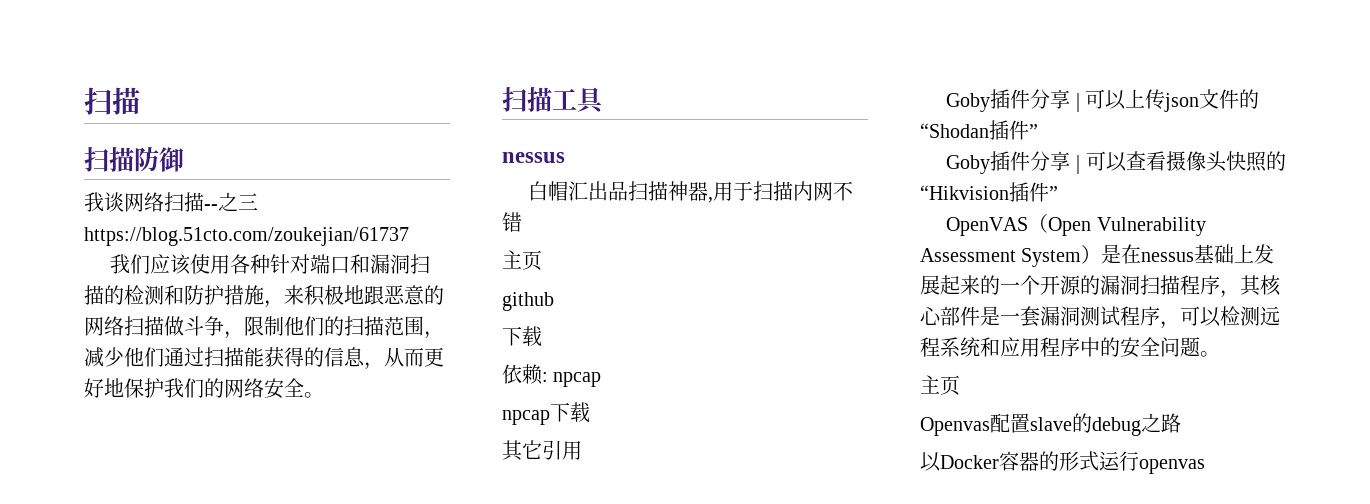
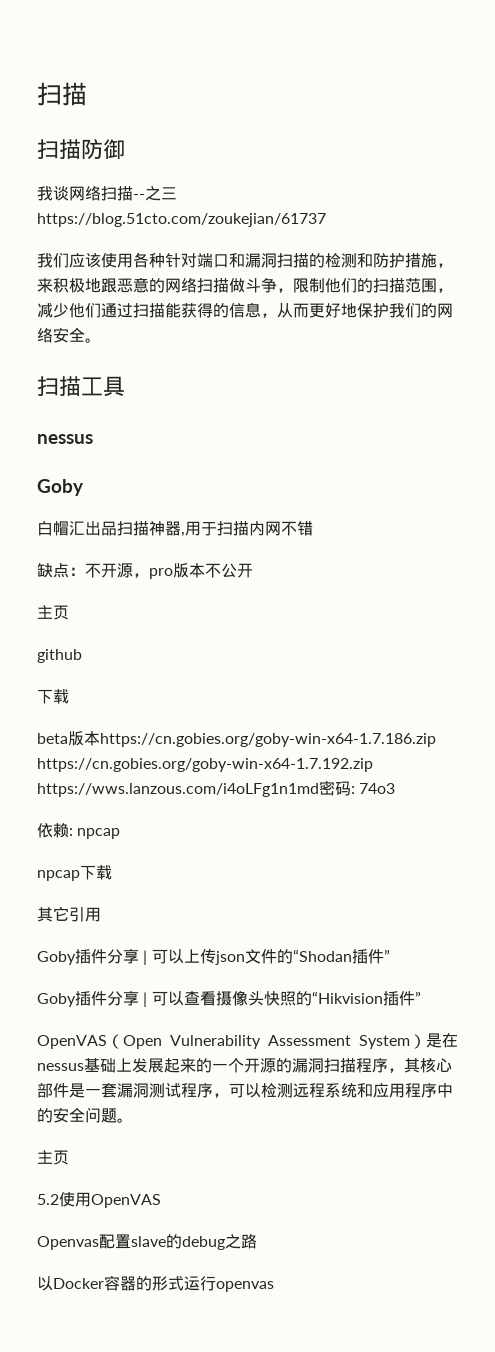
(565, 157) none -> [37,479,84,496] // Goby
[502,250,542,270] [502,292,554,311] [502,326,542,347] 主页 // github // 下载 -> [37,563,253,579] [37,605,69,620] [37,649,82,663] [37,689,69,704] [37,731,436,747] [37,758,373,772] [37,780,396,797] 缺点：不开源，pro版本不公开 // 主页 // github // 下载 // beta版本https://cn.gobies.org/goby-win-x64-1.7.186.zip https://cn.gobies.org/goby-win-x64-1.7.192.zip https://wws.lanzous.com/i4oLFg1n1md密码: 74o3
(960, 385) none -> [37,1192,161,1208] // 5.2使用OpenVAS

